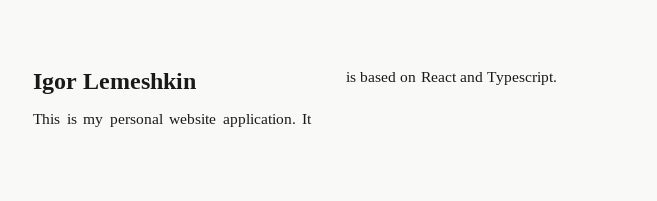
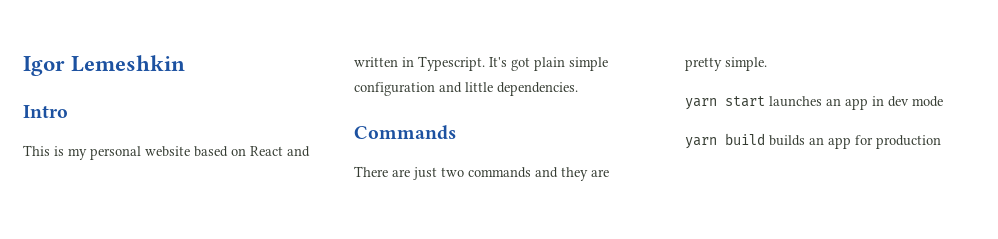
(197, 81) none -> [23,105,68,118] // Intro
[222,114,312,127] [346,72,356,82] application. It is -> (190, 151) none
[486,72,557,85] Typescript. -> [354,56,608,71] [354,82,578,96] [354,125,456,140] [354,166,609,181] [685,57,767,71] [685,96,943,110] [685,133,941,149] written in Typescript. It's got plain simple configuration and little dependencies. // Commands // There are just two commands and they are pretty simple. // yarn start launches an app in dev mode // yarn build builds an app for production

